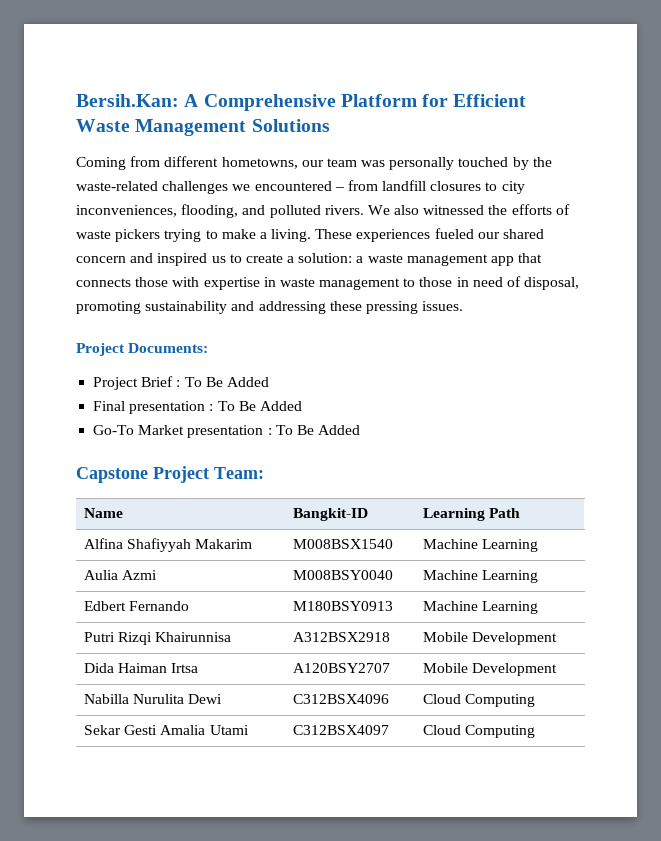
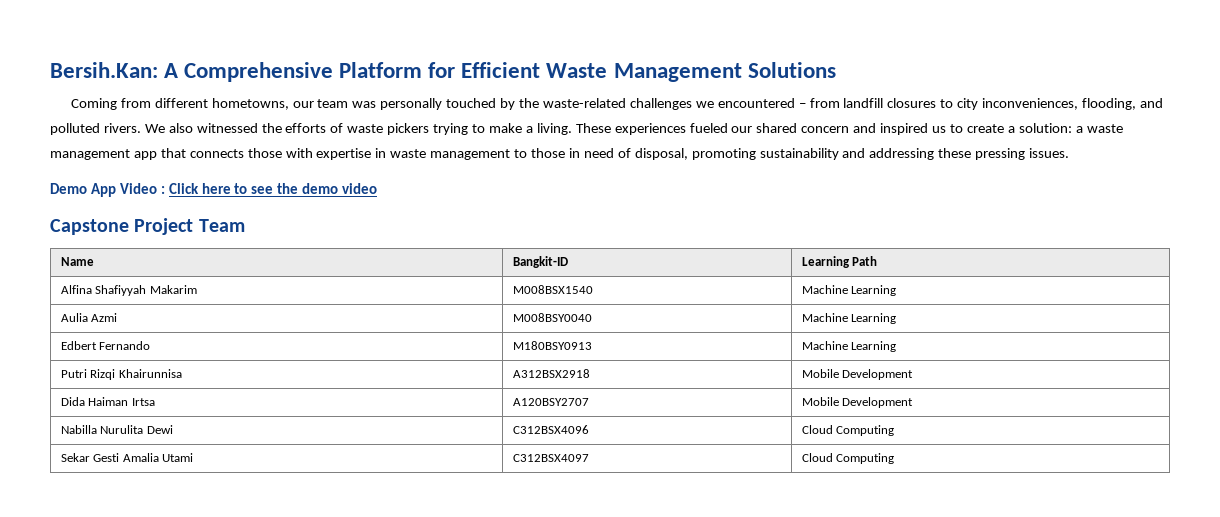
[76,343,209,356] [93,376,269,390] [93,401,302,414] [93,425,361,438] Project Documents: // Project Brief : To Be Added // Final presentation : To Be Added // Go-To Market presentation : To Be Added -> [50,183,378,197] Demo App Video : Click here to see the demo video
[214,467,264,479] Team: -> [198,219,245,232] Team

